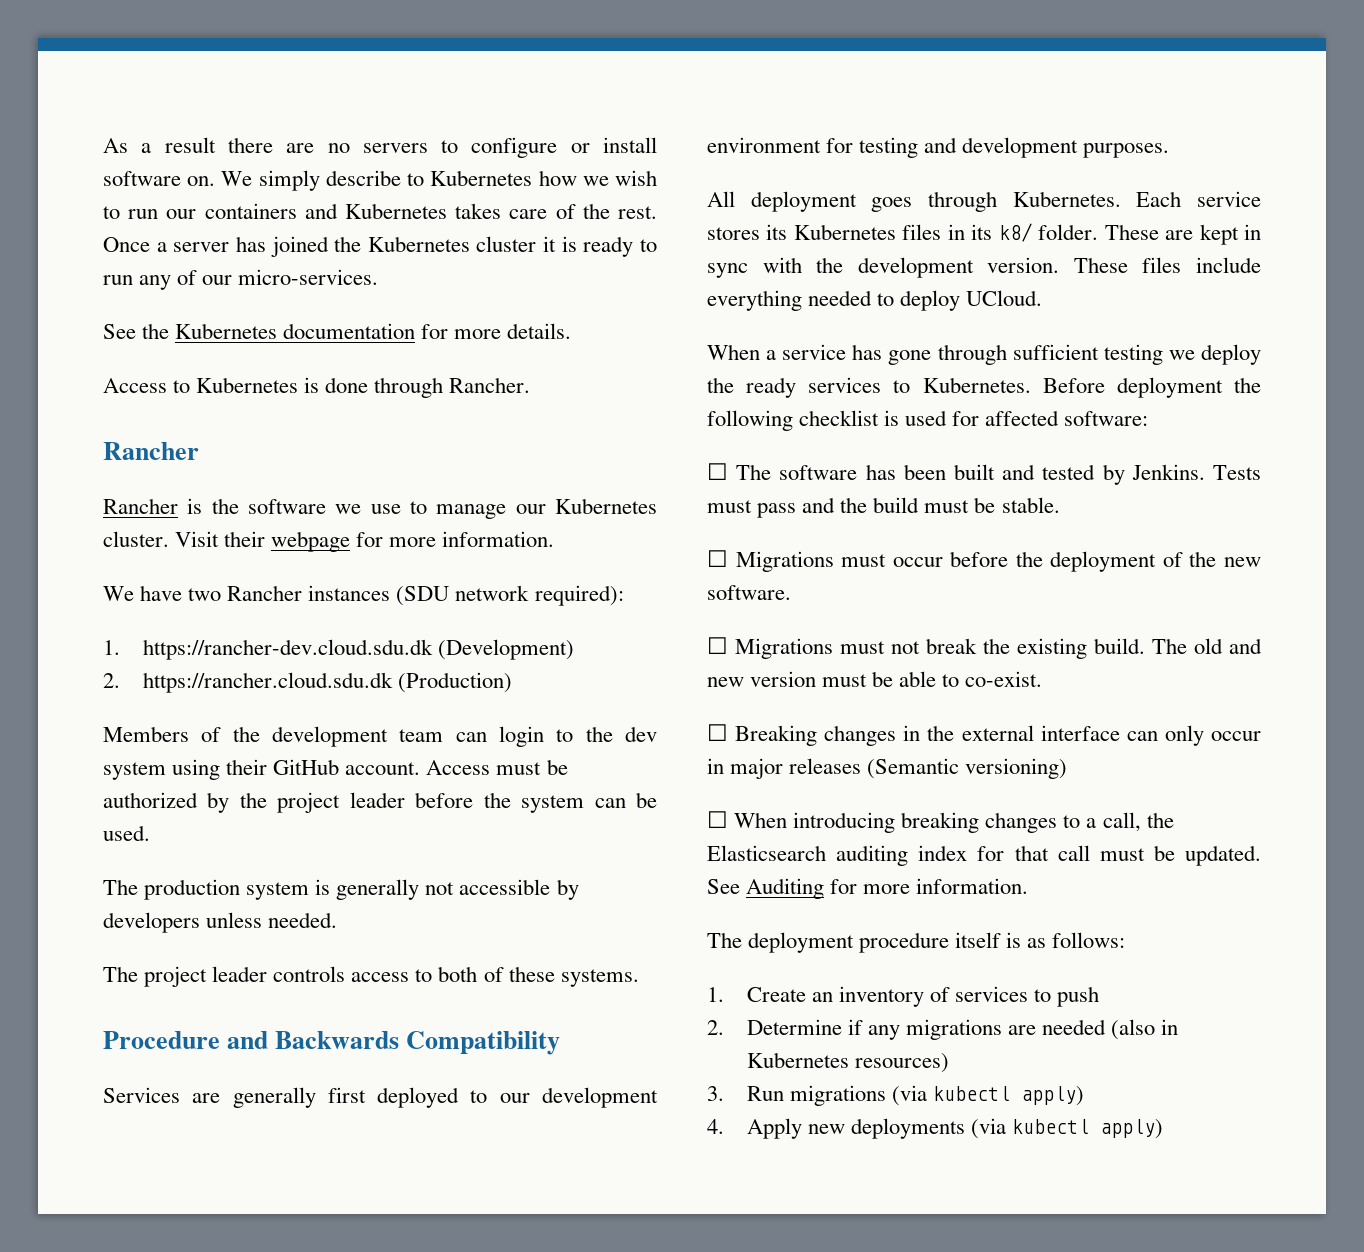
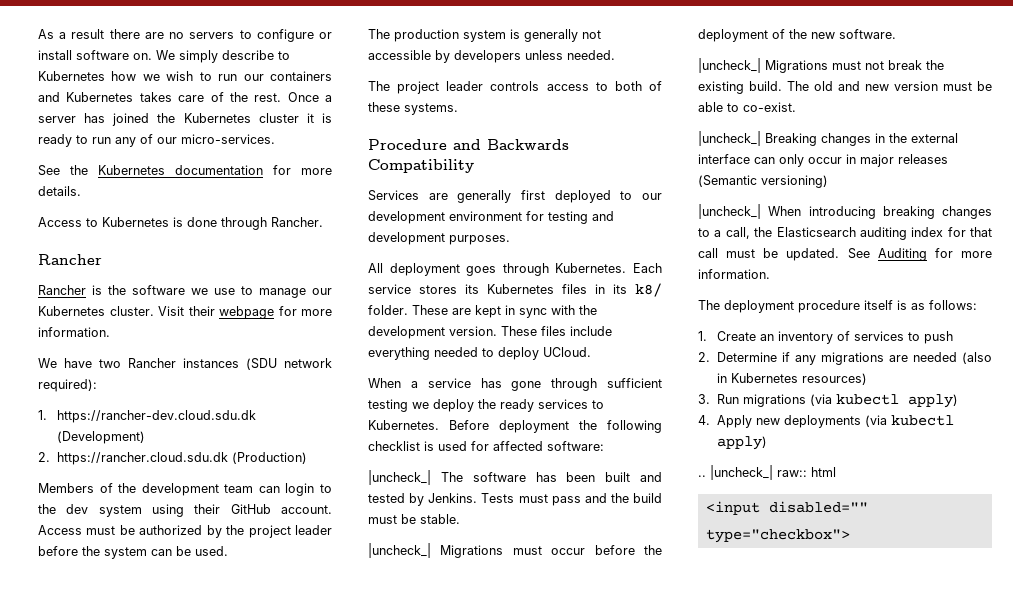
[707,463,728,480] ☐ -> [368,470,431,485] |uncheck_|
[707,550,728,567] ☐ -> [368,543,431,558] |uncheck_|
[707,637,728,654] ☐ -> [698,58,761,73] |uncheck_|
[707,724,728,741] ☐ -> [698,131,761,146] |uncheck_|
[707,811,728,828] ☐ -> [698,204,761,219] |uncheck_|
(1164, 1129) none -> [698,465,836,480] [705,501,868,515] [705,529,850,543] // .. |uncheck_| raw:: html // <input disabled="" type="checkbox">

